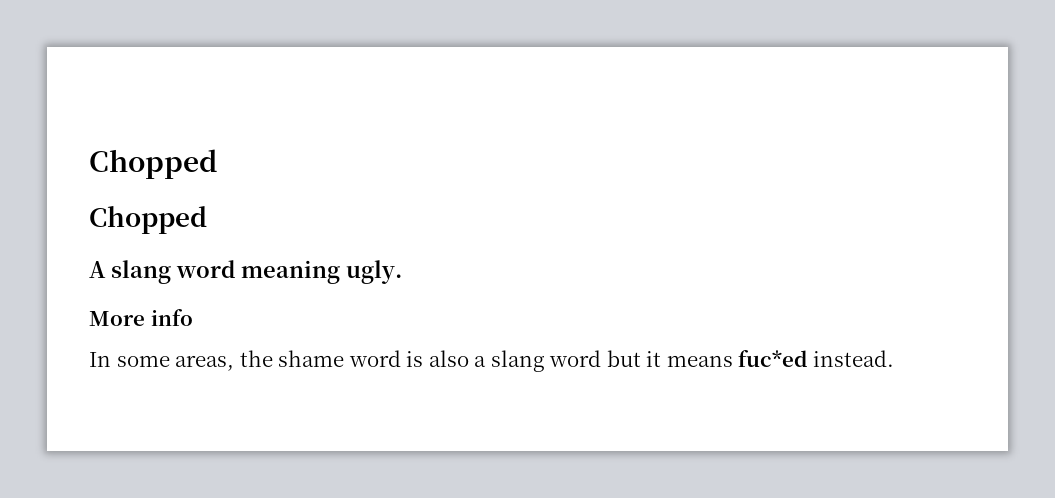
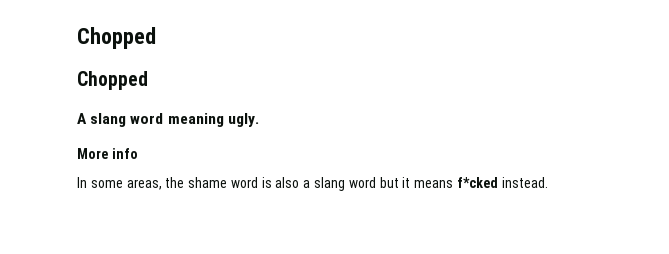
[738,350,808,367] fuc*ed -> [456,177,498,188] f*cked

